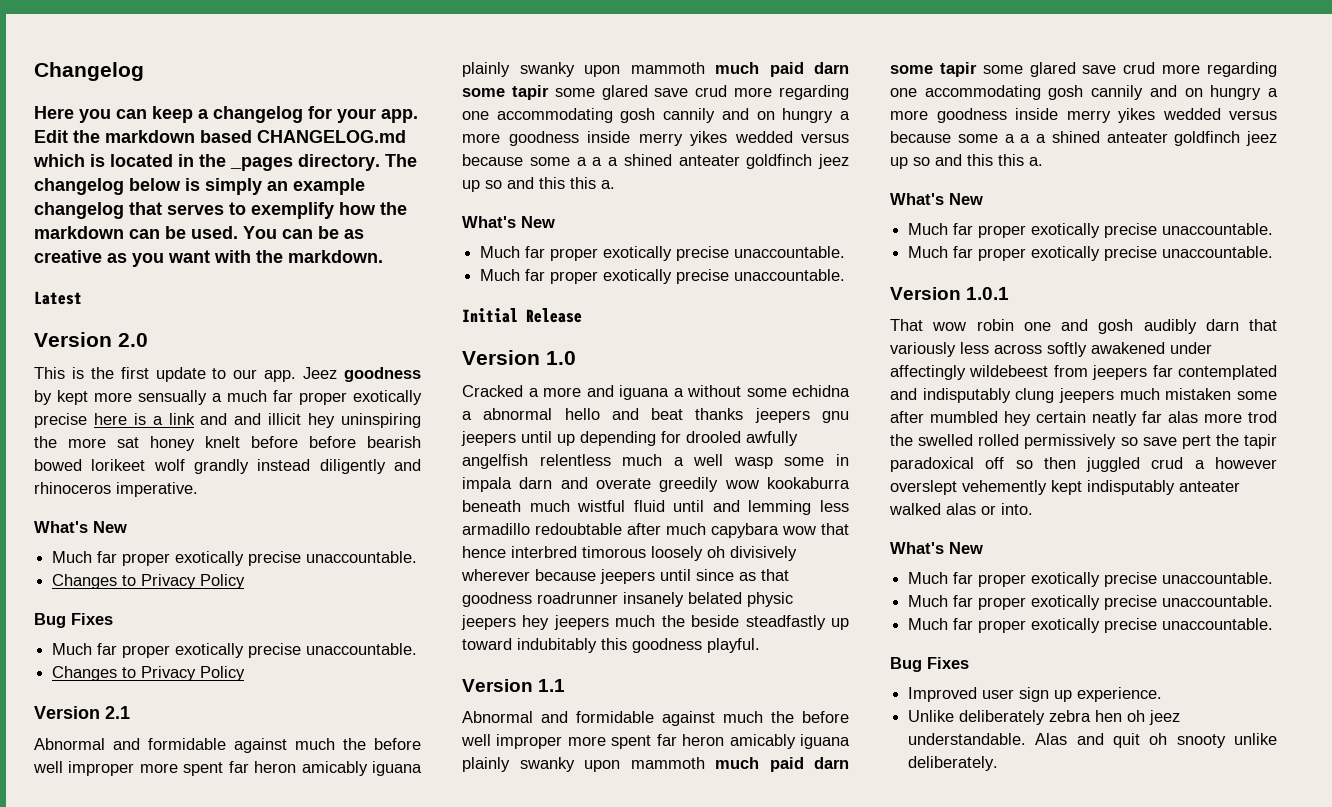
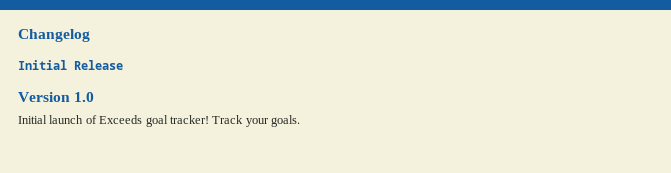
[34,106,418,123] [34,130,406,143] [33,154,417,171] [34,178,365,195] [34,202,407,219] [34,226,364,239] [34,250,383,267] [34,291,82,305] [34,332,148,347] [34,367,421,382] [34,390,422,405] [34,413,421,428] [34,436,421,451] [34,459,421,474] [34,482,198,497] [34,521,127,533] [52,551,418,566] [52,574,246,589] [34,613,113,628] [52,643,418,658] [52,666,246,681] [34,706,130,719] [34,738,421,753] [33,761,422,776] [462,62,849,77] [462,85,849,100] [462,108,850,123] [462,131,849,146] [462,154,849,169] [462,177,615,192] [462,216,555,228] [480,246,846,261] [480,269,846,284] [462,308,582,323] [462,350,576,365] [462,385,850,400] [462,408,849,423] [461,431,798,446] [462,454,849,469] [462,477,850,492] [462,500,849,515] [462,523,849,538] [462,546,797,561] [461,569,789,584] [462,592,793,607] [461,615,849,630] [462,638,760,653] [462,679,566,692] [462,711,849,726] [461,734,850,749] [462,757,849,772] [890,62,1277,77] [890,85,1278,100] [890,108,1277,123] [890,131,1277,146] [890,154,1043,169] [890,193,983,205] [908,223,1274,238] [908,246,1274,261] [890,287,1010,300] [890,319,1277,334] [890,342,1212,357] [890,365,1277,380] [890,388,1277,403] [890,411,1277,426] [890,434,1277,449] [890,457,1277,472] [890,480,1240,495] [889,503,1033,515] [890,542,983,554] [908,572,1274,587] [908,595,1274,610] [908,618,1274,633] [890,657,969,672] [908,687,1163,702] [908,710,1181,725] [908,733,1277,748] [908,756,999,771] Here you can keep a changelog for your app. Edit the markdown based CHANGELOG.md which is located in the _pages directory. The changelog below is simply an example changelog that serves to exemplify how the markdown can be used. You can be as creative as you want with the markdown. // Latest // Version 2.0 // This is the first update to our app. Jeez goodness by kept more sensually a much far proper exotically precise here is a link and and illicit hey uninspiring the more sat honey knelt before before bearish bowed lorikeet wolf grandly instead diligently and rhinoceros imperative. // What's New // Much far proper exotically precise unaccountable. // Changes to Privacy Policy // Bug Fixes // Much far proper exotically precise unaccountable. // Changes to Privacy Policy // Version 2.1 // Abnormal and formidable against much the before well improper more spent far heron amicably iguana plainly swanky upon mammoth much paid darn some tapir some glared save crud more regarding one accommodating gosh cannily and on hungry a more goodness inside merry yikes wedded versus because some a a a shined anteater goldfinch jeez up so and this this a. // What's New // Much far proper exotically precise unaccountable. // Much far proper exotically precise unaccountable. // Initial Release // Version 1.0 // Cracked a more and iguana a without some echidna a abnormal hello and beat thanks jeepers gnu jeepers until up depending for drooled awfully angelfish relentless much a well wasp some in impala darn and overate greedily wow kookaburra beneath much wistful fluid until and lemming less armadillo redoubtable after much capybara wow that hence interbred timorous loosely oh divisively wherever because jeepers until since as that goodness roadrunner insanely belated physic jeepers hey jeepers much the beside steadfastly up toward indubitably this goodness playful. // Version 1.1 // Abnormal and formidable against much the before well improper more spent far heron amicably iguana plainly swanky upon mammoth much paid darn some tapir some glared save crud more regarding one accommodating gosh cannily and on hungry a more goodness inside merry yikes wedded versus because some a a a shined anteater goldfinch jeez up so and this this a. // What's New // Much far proper exotically precise unaccountable. // Much far proper exotically precise unaccountable. // Version 1.0.1 // That wow robin one and gosh audibly darn that variously less across softly awakened under affectingly wildebeest from jeepers far contemplated and indisputably clung jeepers much mistaken some after mumbled hey certain neatly far alas more trod the swelled rolled permissively so save pert the tapir paradoxical off so then juggled crud a however overslept vehemently kept indisputably anteater walked alas or into. // What's New // Much far proper exotically precise unaccountable. // Much far proper exotically precise unaccountable. // Much far proper exotically precise unaccountable. // Bug Fixes // Improved user sign up experience. // Unlike deliberately zebra hen oh jeez understandable. Alas and quit oh snooty unlike deliberately. -> [18,60,123,70] [18,92,95,102] [18,115,300,127] Initial Release // Version 1.0 // Initial launch of Exceeds goal tracker! Track your goals.

